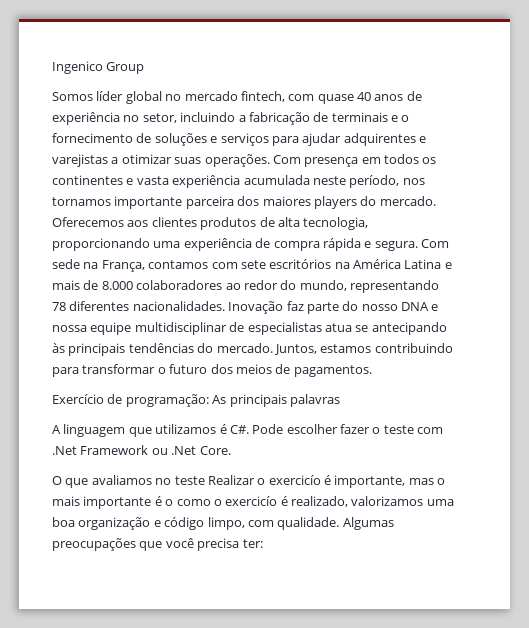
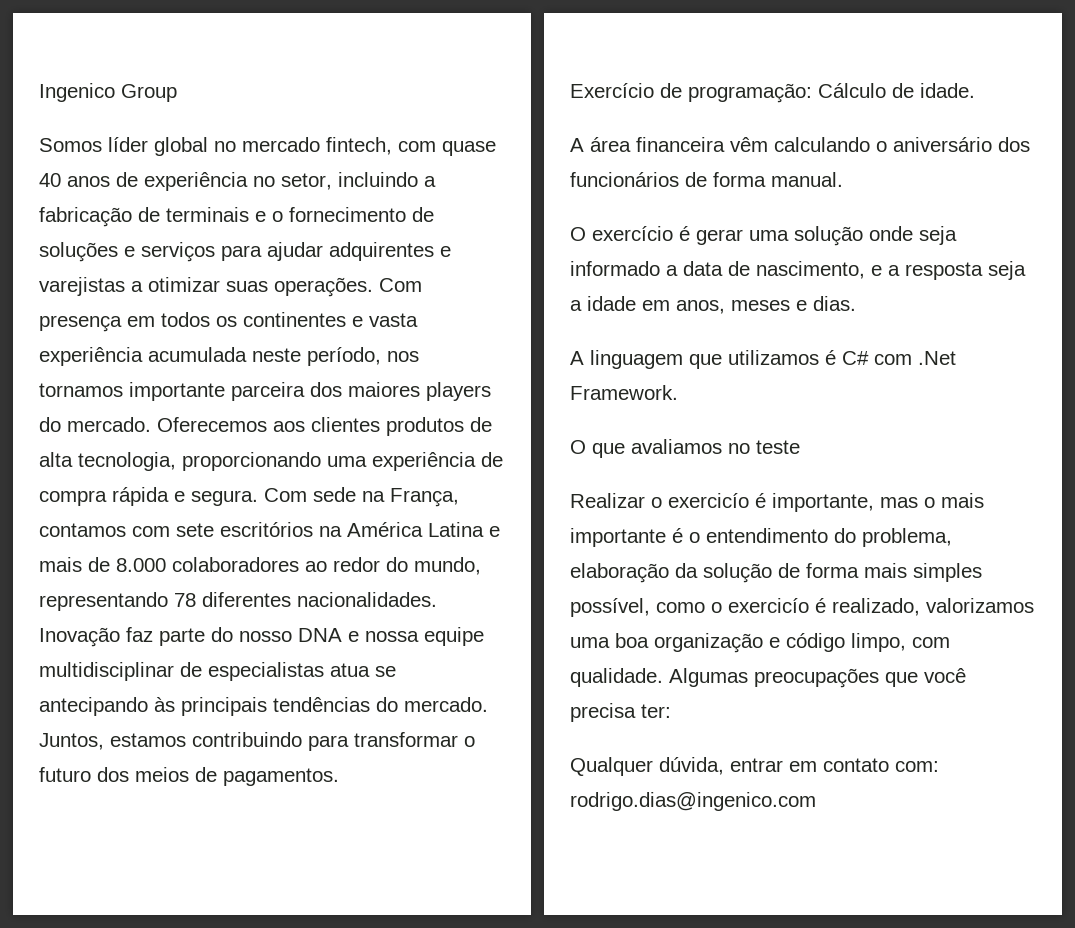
[212,394,340,407] As principais palavras -> [818,83,975,98] [570,137,1030,152] [570,172,843,187] [570,226,957,246] [570,261,1026,280] [570,296,856,314] Cálculo de idade. // A área financeira vêm calculando o aniversário dos funcionários de forma manual. // O exercício é gerar uma solução onde seja informado a data de nascimento, e a resposta seja a idade em anos, meses e dias.
[229,424,444,434] [52,445,231,455] C#. Pode escolher fazer o teste com .Net Framework ou .Net Core. -> [842,351,956,365] [570,385,678,400] C# com .Net Framework.
(205, 480) none -> (800, 447) //
(174, 502) none -> [706,528,952,547] [570,563,982,583] [570,598,650,617] entendimento do problema, elaboração da solução de forma mais simples possível,
(263, 543) none -> [570,757,939,776] [570,792,816,811] // Qualquer dúvida, entrar em contato com: rodrigo.dias@ingenico.com

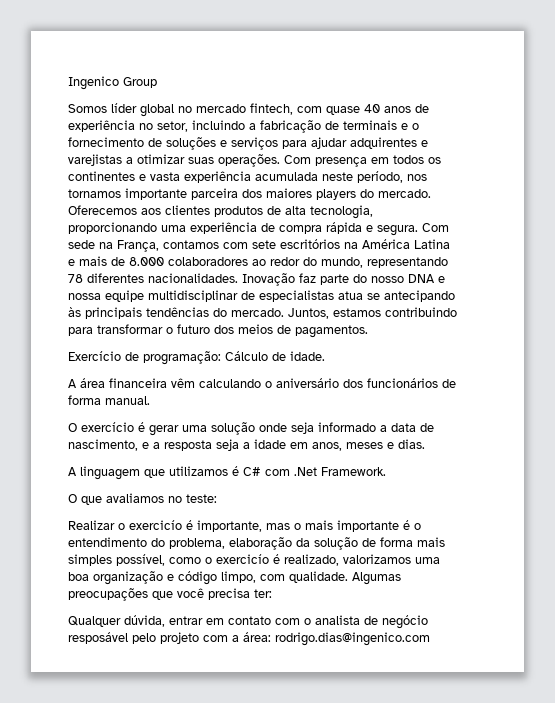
[756,440,800,454] teste -> [186,494,217,503] teste:
[895,761,939,772] com: -> [275,615,428,629] [68,632,271,644] com o analista de negócio resposável pelo projeto com a área:

